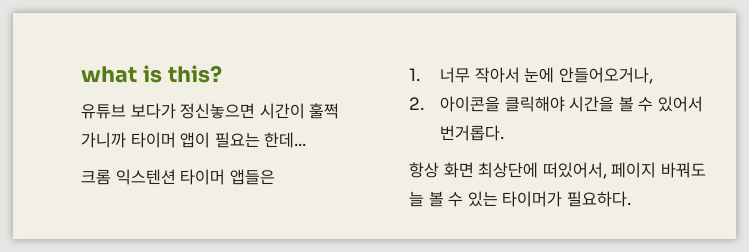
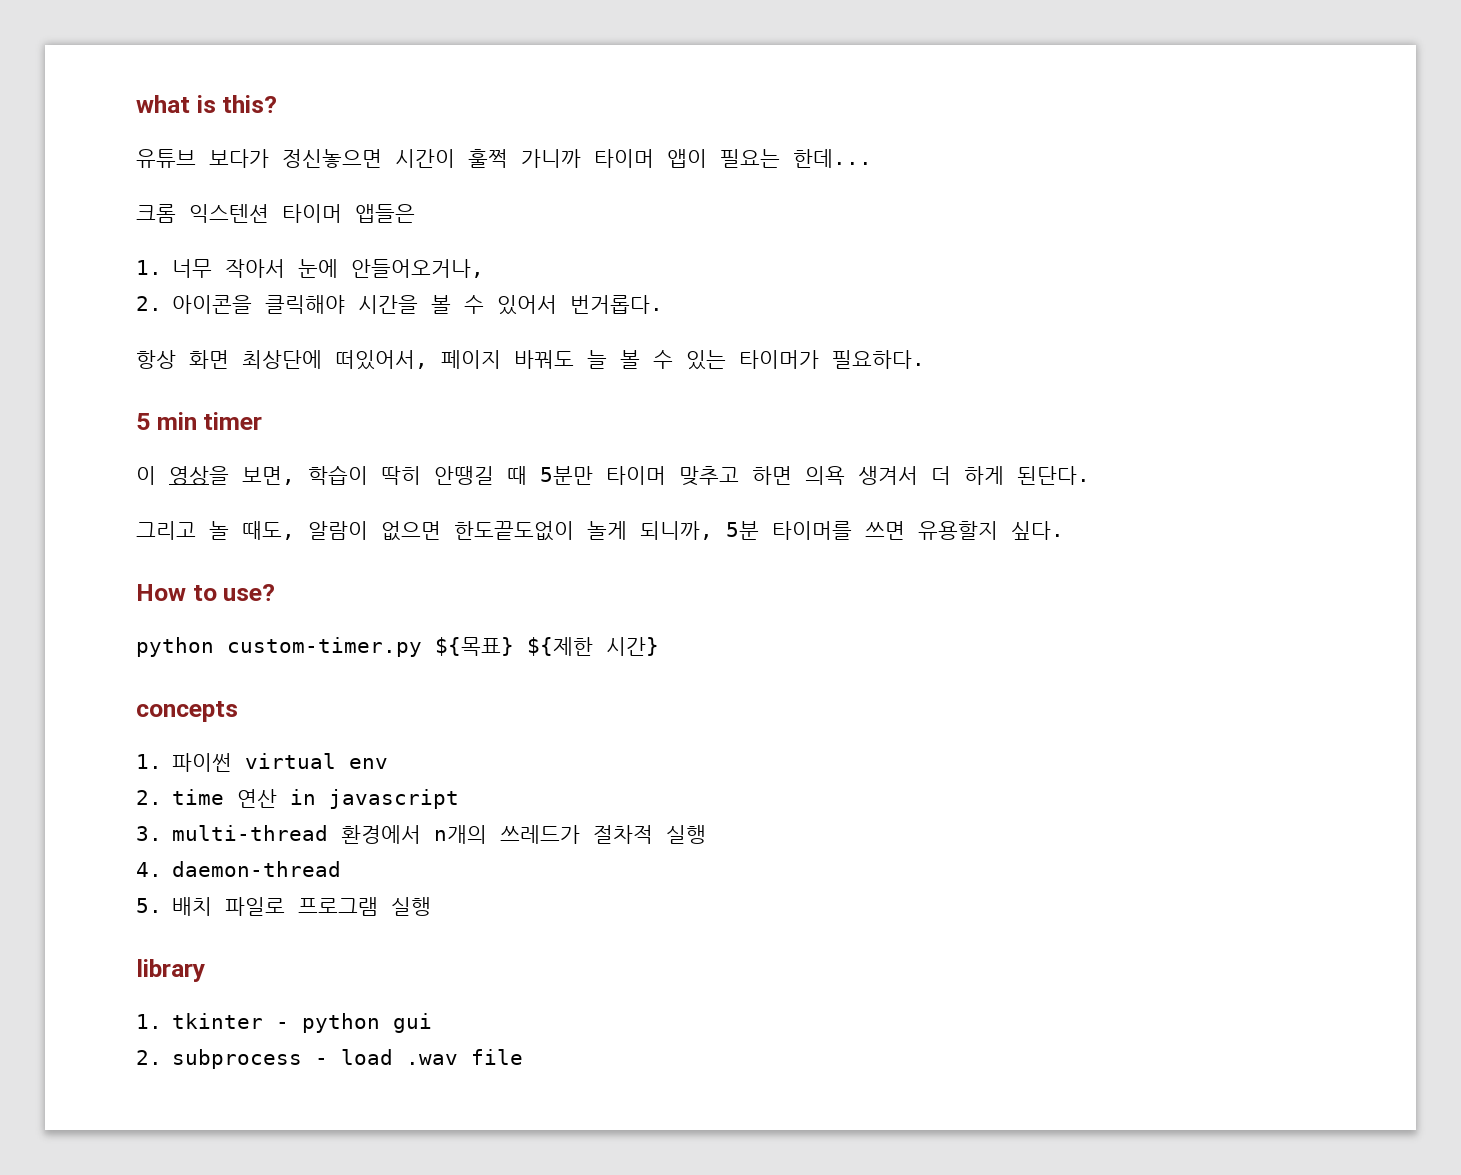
(631, 199) none -> [136,412,263,430] [136,465,1090,486] [136,521,1064,541] [136,584,276,601] [136,637,659,657] [136,701,238,722] [136,753,389,772] [136,789,460,809] [136,825,707,844] [136,861,342,877] [136,897,432,916] [136,959,205,982] [136,1013,433,1033] [136,1049,524,1069] // 5 min timer // 이 영상을 보면, 학습이 딱히 안땡길 때 5분만 타이머 맞추고 하면 의욕 생겨서 더 하게 된단다. // 그리고 놀 때도, 알람이 없으면 한도끝도없이 놀게 되니까, 5분 타이머를 쓰면 유용할지 싶다. // How to use? // python custom-timer.py ${목표} ${제한 시간} // concepts // 1. 파이썬 virtual env // 2. time 연산 in javascript // 3. multi-thread 환경에서 n개의 쓰레드가 절차적 실행 // 4. daemon-thread // 5. 배치 파일로 프로그램 실행 // library // 1. tkinter - python gui // 2. subprocess - load .wav file

